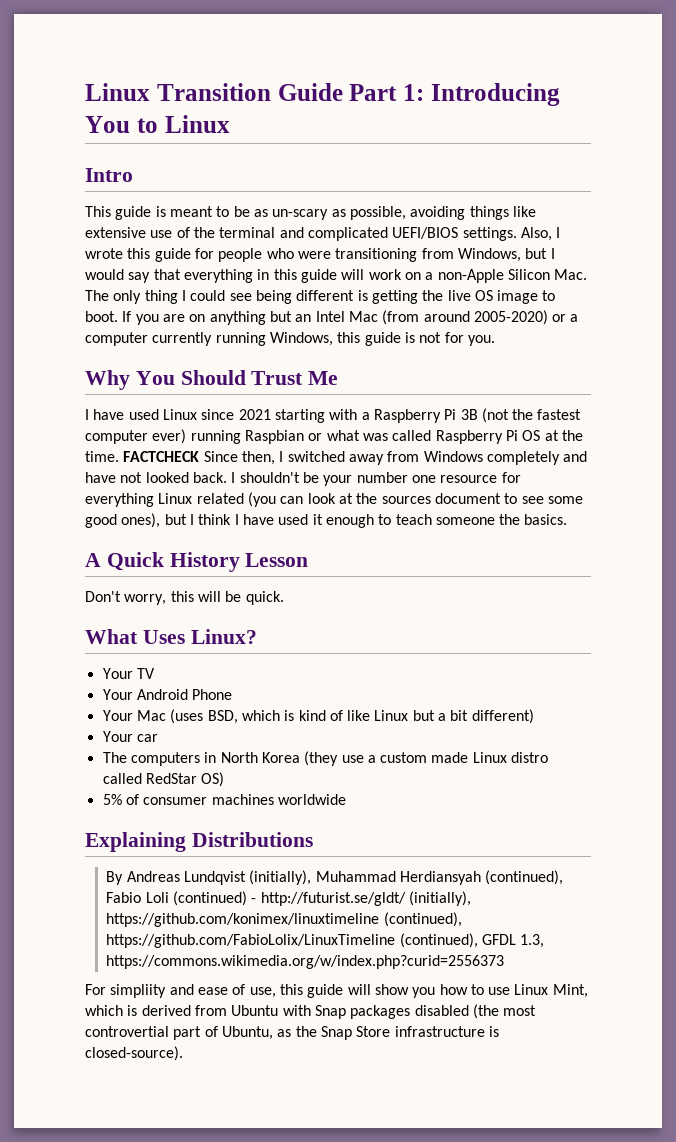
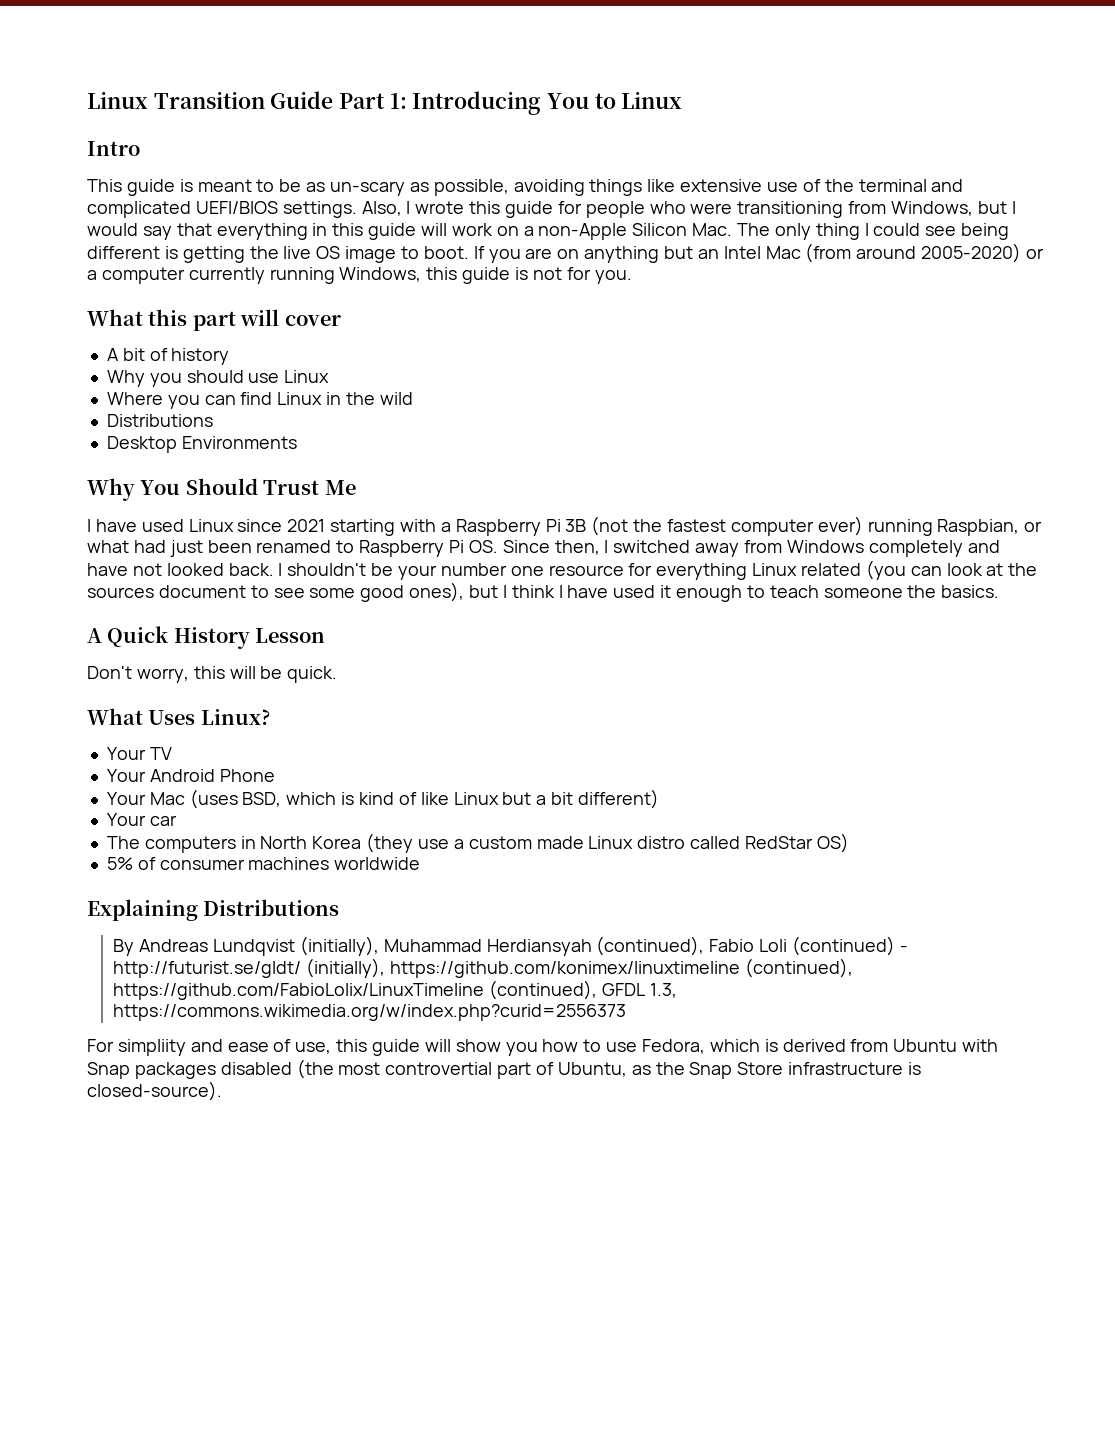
(495, 340) none -> [87,309,341,331] [106,348,230,365] [106,370,330,387] [106,392,413,409] [106,414,213,427] [106,436,297,453] // What this part will cover // A bit of history // Why you should use Linux // Where you can find Linux in the wild // Distributions // Desktop Environments
[244,430,304,444] Raspbian -> [937,519,1020,536] Raspbian,
[362,430,583,444] [85,451,200,462] was called Raspberry Pi OS at the time. FACTCHECK -> [133,540,498,557] had just been renamed to Raspberry Pi OS.
[514,984,588,998] Linux Mint, -> [642,1039,706,1054] Fedora,

